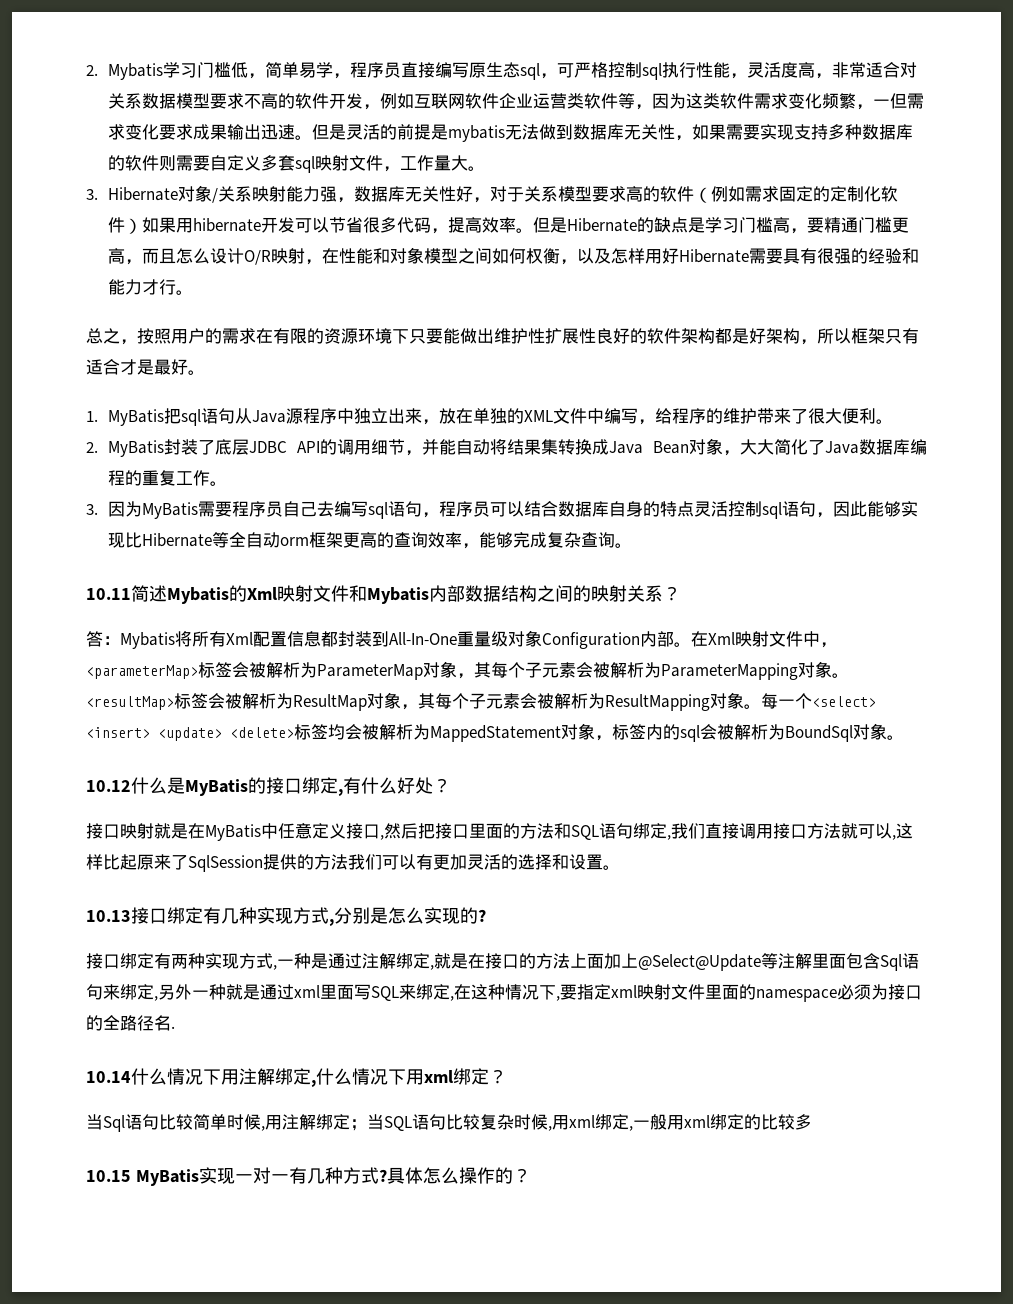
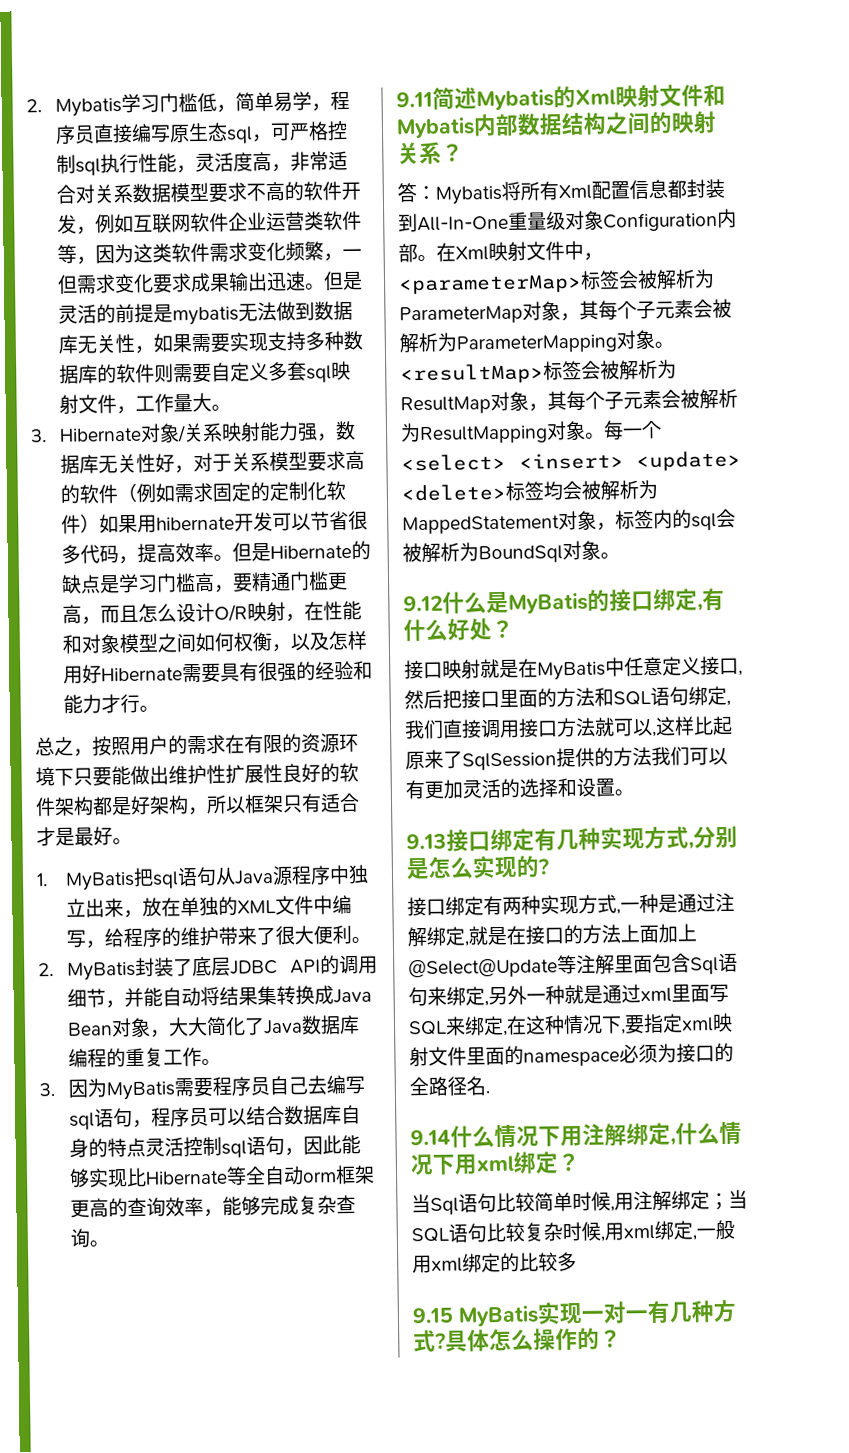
[86,588,131,600] 10.11 -> [396,91,433,108] 9.11
[86,780,131,792] 10.12 -> [403,595,443,612] 9.12
[86,910,131,922] 10.13 -> [406,833,447,850] 9.13
[86,1071,131,1083] 10.14 -> [410,1129,451,1146] 9.14
[86,1170,131,1182] 10.15 -> [412,1307,454,1324] 9.15

